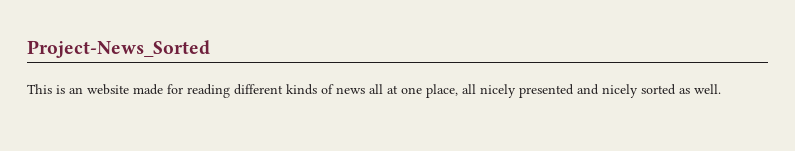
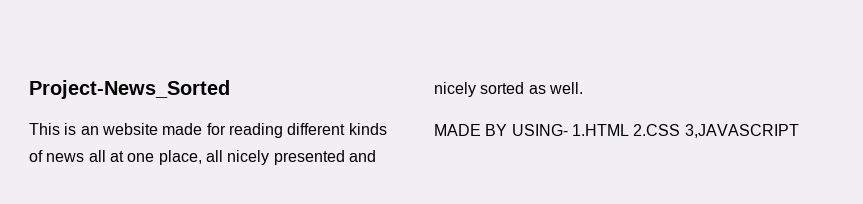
(721, 89) none -> [434,124,799,138] // MADE BY USING- 1.HTML 2.CSS 3,JAVASCRIPT

